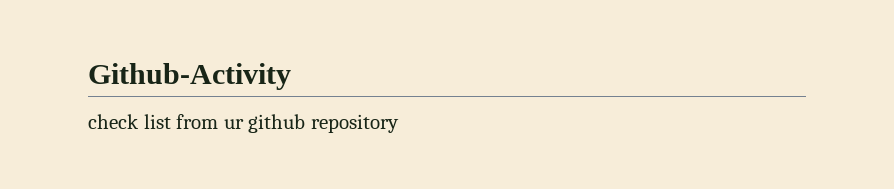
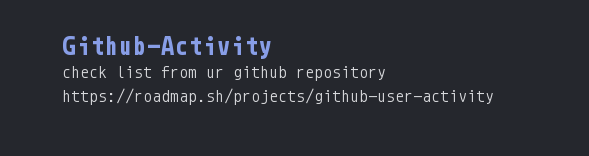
(399, 123) none -> [62,88,494,105] // https://roadmap.sh/projects/github-user-activity

